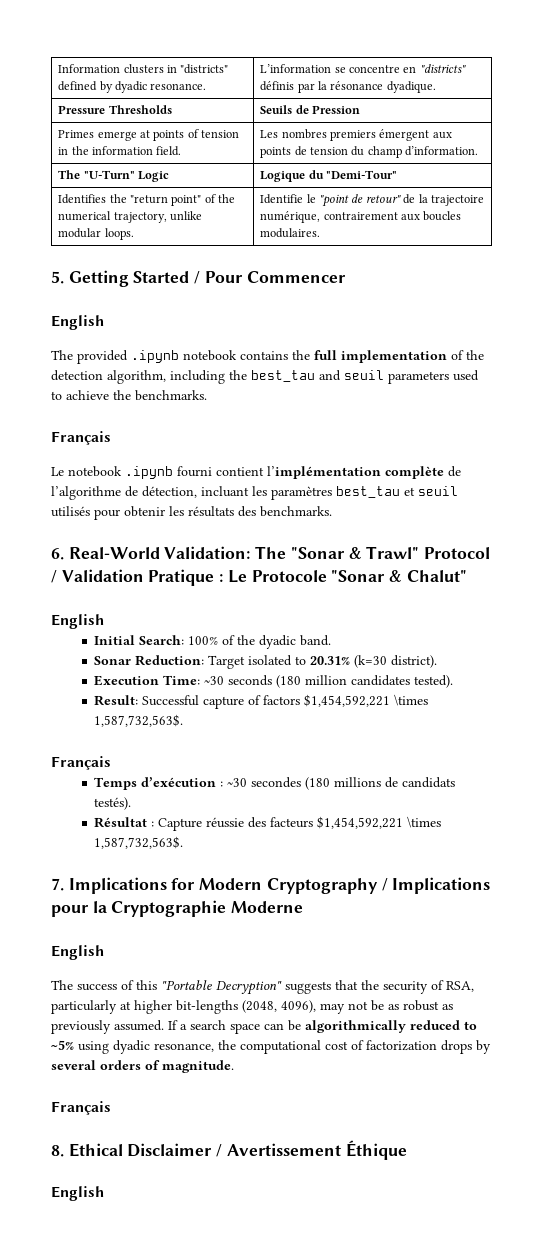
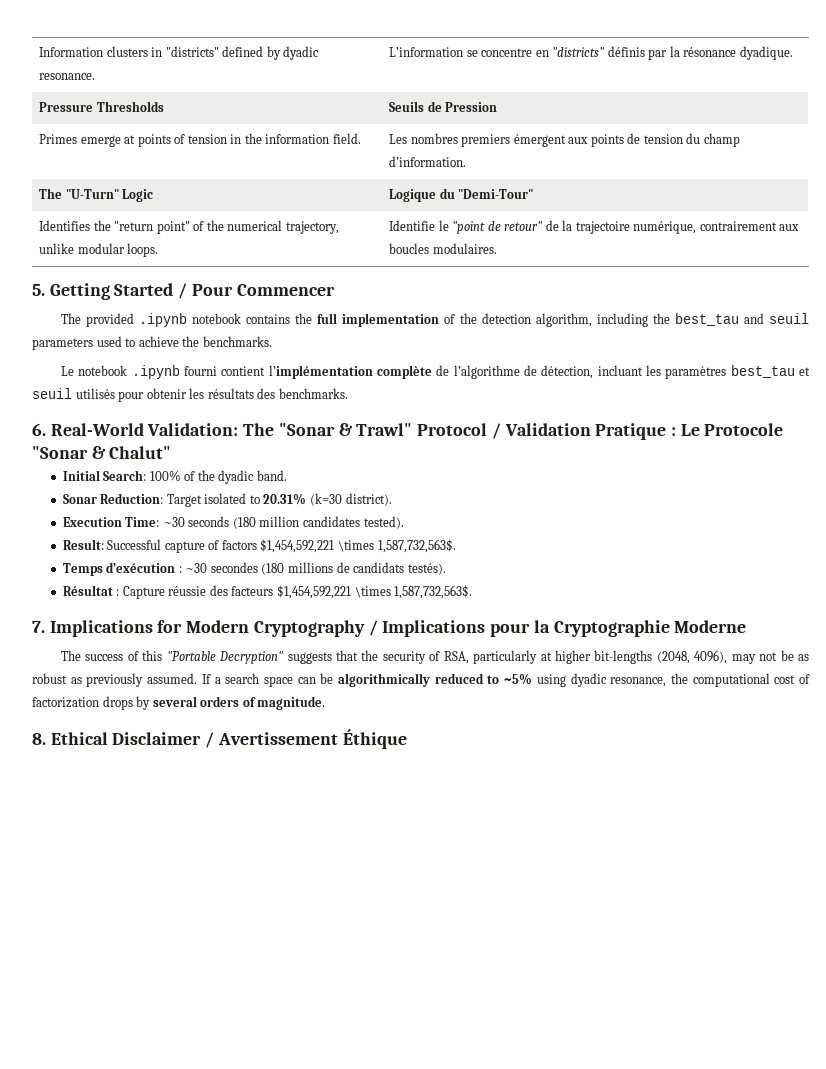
[51,315,104,330] // English -> (335, 290) none
[51,431,111,445] // Français -> (272, 341) none
[51,614,104,629] // English -> (172, 452) none
[51,756,111,770] // Français -> (456, 546) none
[51,945,104,960] // English -> (747, 626) none
[51,1101,111,1115] // Français -> (326, 703) none
[51,1186,104,1201] // English -> (407, 739) none

